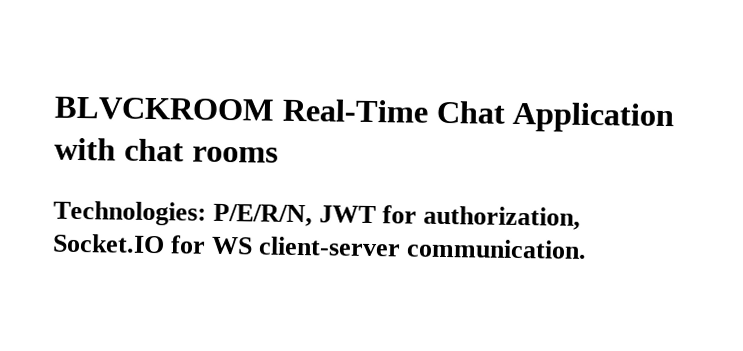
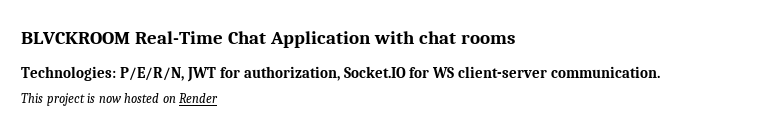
(588, 248) none -> [21,93,219,106] // This project is now hosted on Render

